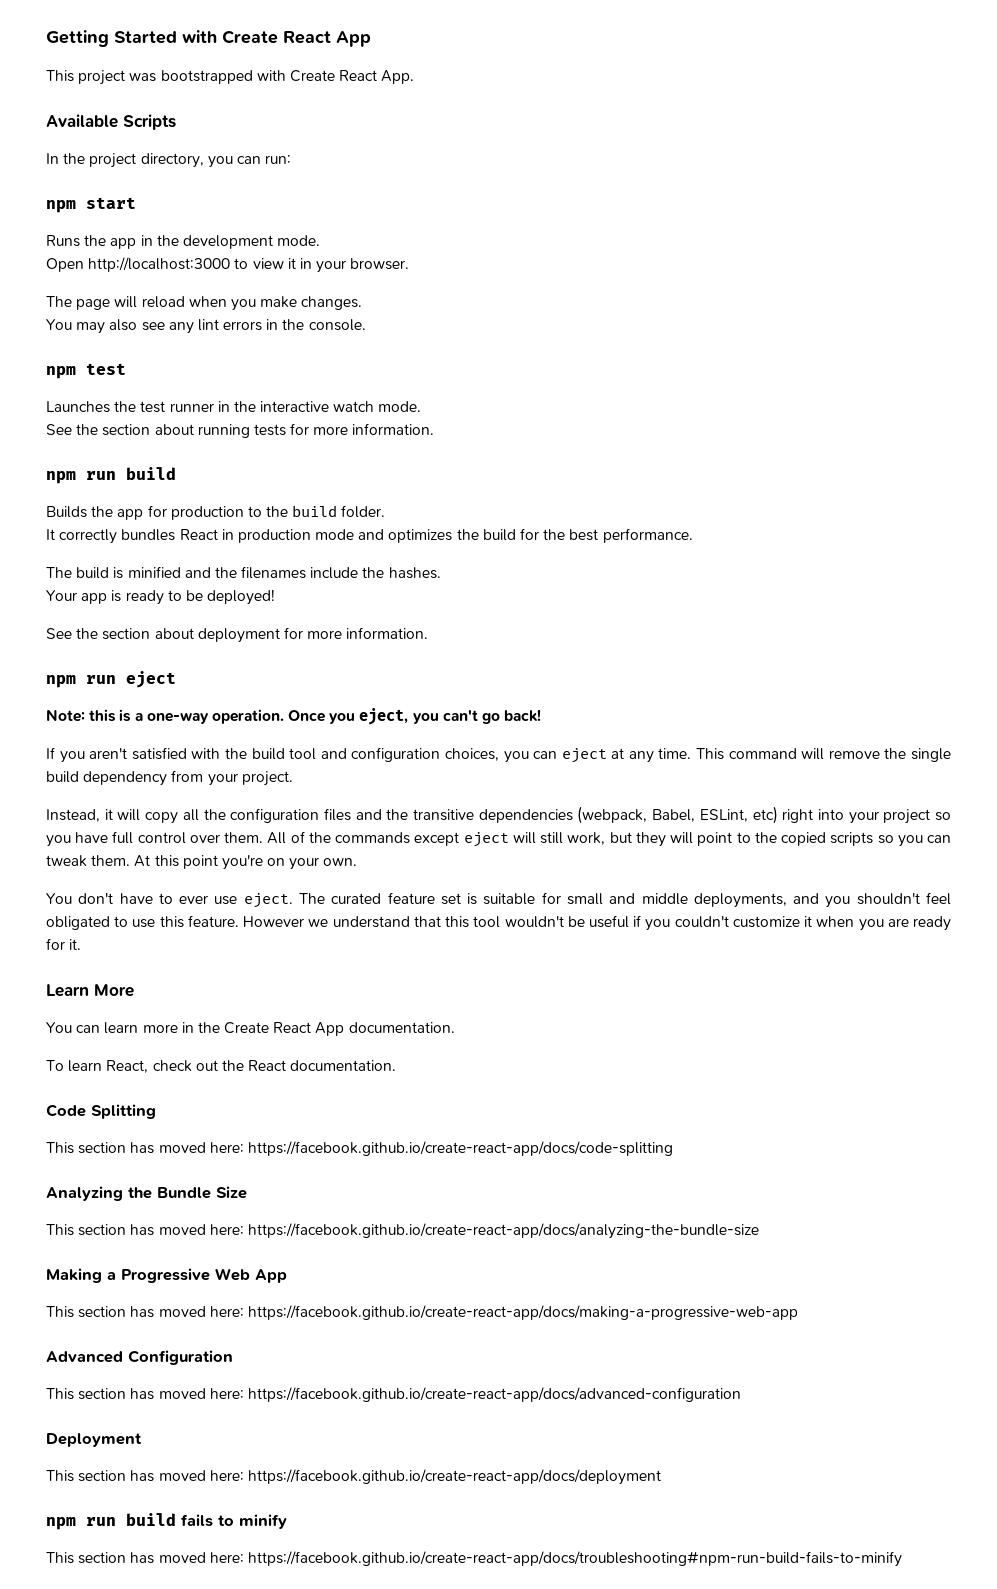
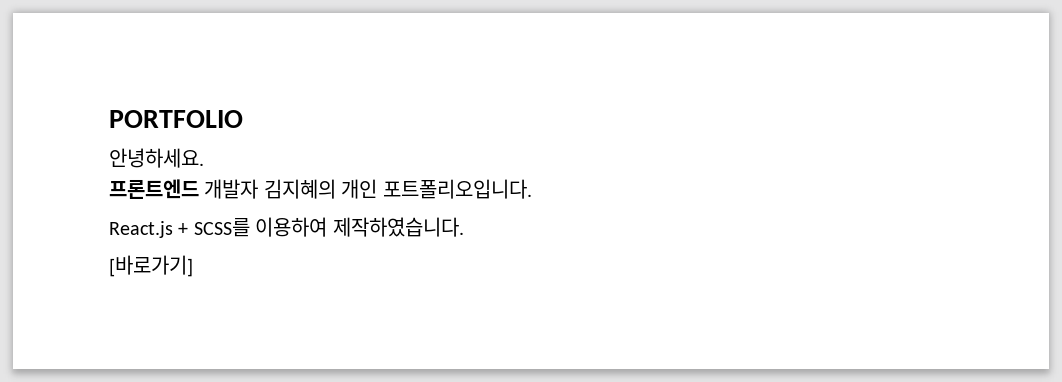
[46,30,371,47] [46,70,415,85] [46,114,176,130] [46,153,292,168] [46,197,136,213] [46,235,321,249] [46,257,410,273] [46,296,363,311] [46,319,366,334] [46,363,126,379] [46,401,422,413] [46,423,435,438] [46,467,176,484] [46,505,386,520] [46,528,693,544] [46,566,441,579] [46,589,276,605] [46,627,429,643] [46,671,176,688] [46,708,542,725] [46,747,952,763] [46,770,293,786] [46,806,952,824] [46,831,952,847] [46,855,358,870] [46,892,952,908] [46,915,952,931] [46,938,82,950] [46,984,134,997] [46,1022,455,1036] [46,1060,397,1073] [46,1104,156,1119] [46,1141,673,1156] [46,1186,247,1201] [46,1223,759,1239] [46,1268,287,1283] [46,1305,798,1320] [46,1350,233,1365] [46,1387,741,1402] [46,1433,142,1447] [46,1469,661,1485] [46,1513,287,1530] [46,1551,902,1567] Getting Started with Create React App // This project was bootstrapped with Create React App. // Available Scripts // In the project directory, you can run: // npm start // Runs the app in the development mode. // Open http://localhost:3000 to view it in your browser. // The page will reload when you make changes. // You may also see any lint errors in the console. // npm test // Launches the test runner in the interactive watch mode. // See the section about running tests for more information. // npm run build // Builds the app for production to the build folder. // It correctly bundles React in production mode and optimizes the build for the best performance. // The build is minified and the filenames include the hashes. // Your app is ready to be deployed! // See the section about deployment for more information. // npm run eject // Note: this is a one-way operation. Once you eject, you can't go back! // If you aren't satisfied with the build tool and configuration choices, you can eject at any time. This command will remove the single build dependency from your project. // Instead, it will copy all the configuration files and the transitive dependencies (webpack, Babel, ESLint, etc) right into your project so you have full control over them. All of the commands except eject will still work, but they will point to the copied scripts so you can tweak them. At this point you're on your own. // You don't have to ever use eject. The curated feature set is suitable for small and middle deployments, and you shouldn't feel obligated to use this feature. However we understand that this tool wouldn't be useful if you couldn't customize it when you are ready for it. // Learn More // You can learn more in the Create React App documentation. // To learn React, check out the React documentation. // Code Splitting // This section has moved here: https://facebook.github.io/create-react-app/docs/code-splitting // Analyzing the Bundle Size // This section has moved here: https://facebook.github.io/create-react-app/docs/analyzing-the-bundle-size // Making a Progressive Web App // This section has moved here: https://facebook.github.io/create-react-app/docs/making-a-progressive-web-app // Advanced Configuration // This section has moved here: https://facebook.github.io/create-react-app/docs/advanced-configuration // Deployment // This section has moved here: https://facebook.github.io/create-react-app/docs/deployment // npm run build fails to minify // This section has moved here: https://facebook.github.io/create-react-app/docs/troubleshooting#npm-run-build-fails-to-minify -> [109,110,243,128] [109,148,204,168] [109,179,532,199] [109,217,464,238] [109,255,193,277] PORTFOLIO // 안녕하세요. // 프론트엔드 개발자 김지혜의 개인 포트폴리오입니다. // React.js + SCSS를 이용하여 제작하였습니다. // [바로가기]

